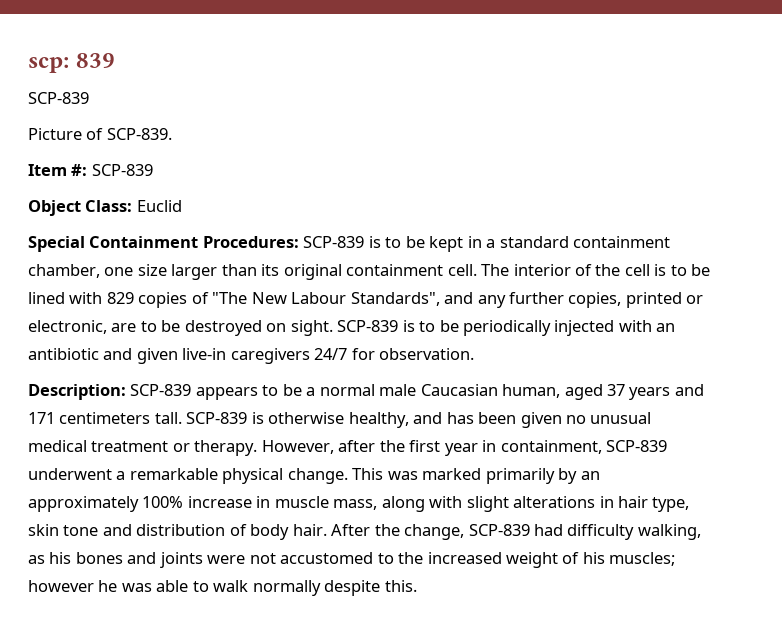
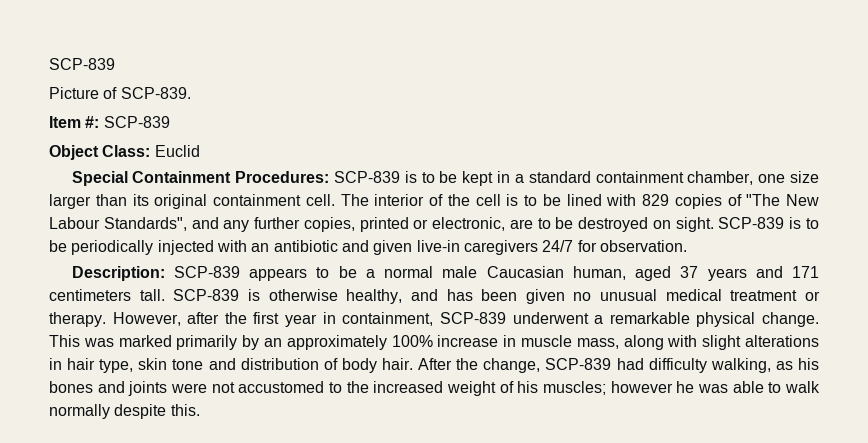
[28,53,115,73] scp: 839 // -> (49, 64) none

